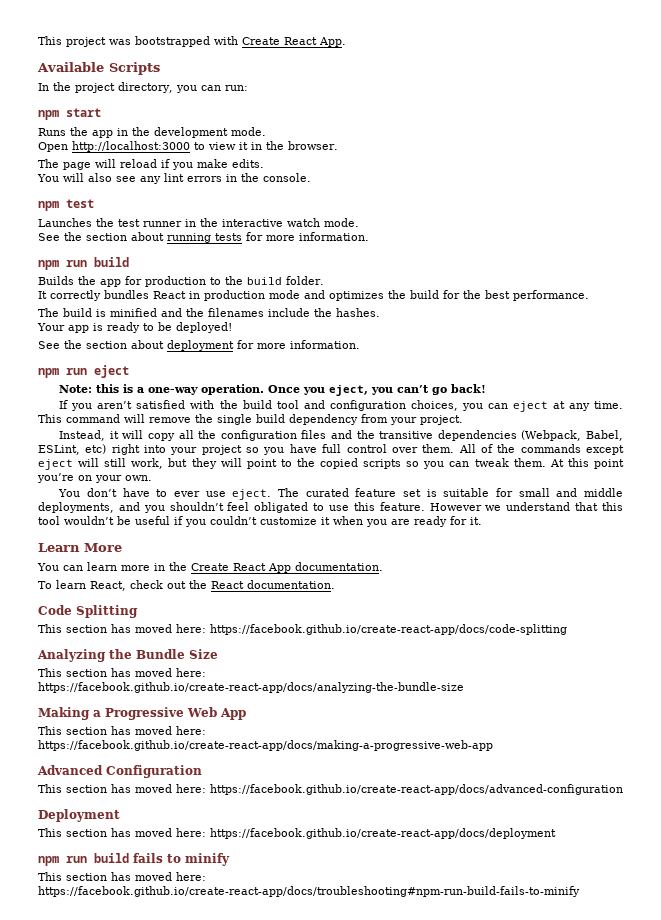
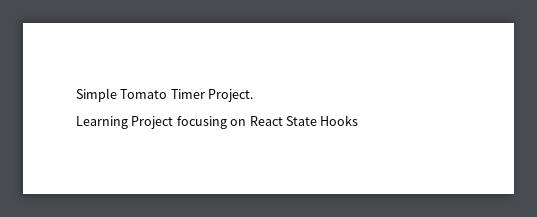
[38,36,346,47] [37,62,160,75] [38,82,248,93] [38,108,101,120] [38,127,266,138] [38,141,338,152] [38,159,264,170] [37,173,311,184] [38,199,94,211] [38,218,359,227] [38,232,369,243] [38,257,129,270] [38,276,324,287] [38,290,589,301] [38,308,380,317] [37,322,232,333] [38,340,360,351] [38,365,129,378] [59,384,487,396] [59,400,623,412] [38,414,463,425] [59,430,624,441] [38,444,625,455] [38,458,624,470] [37,473,152,483] [58,488,623,500] [38,502,623,513] [38,516,482,527] [38,543,122,552] [37,562,383,573] [38,580,335,591] [38,605,138,618] [38,624,567,635] [37,649,218,662] [38,668,206,677] [38,682,464,693] [38,707,246,720] [38,726,206,735] [38,740,493,751] [37,765,202,778] [38,784,623,795] [38,809,120,822] [38,828,556,839] [38,853,230,866] [38,872,206,881] [38,886,580,897] This project was bootstrapped with Create React App. // Available Scripts // In the project directory, you can run: // npm start // Runs the app in the development mode. // Open http://localhost:3000 to view it in the browser. // The page will reload if you make edits. // You will also see any lint errors in the console. // npm test // Launches the test runner in the interactive watch mode. // See the section about running tests for more information. // npm run build // Builds the app for production to the build folder. // It correctly bundles React in production mode and optimizes the build for the best performance. // The build is minified and the filenames include the hashes. // Your app is ready to be deployed! // See the section about deployment for more information. // npm run eject // Note: this is a one-way operation. Once you eject, you can’t go back! // If you aren’t satisfied with the build tool and configuration choices, you can eject at any time. This command will remove the single build dependency from your project. // Instead, it will copy all the configuration files and the transitive dependencies (Webpack, Babel, ESLint, etc) right into your project so you have full control over them. All of the commands except eject will still work, but they will point to the copied scripts so you can tweak them. At this point you’re on your own. // You don’t have to ever use eject. The curated feature set is suitable for small and middle deployments, and you shouldn’t feel obligated to use this feature. However we understand that this tool wouldn’t be useful if you couldn’t customize it when you are ready for it. // Learn More // You can learn more in the Create React App documentation. // To learn React, check out the React documentation. // Code Splitting // This section has moved here: https://facebook.github.io/create-react-app/docs/code-splitting // Analyzing the Bundle Size // This section has moved here: https://facebook.github.io/create-react-app/docs/analyzing-the-bundle-size // Making a Progressive Web App // This section has moved here: https://facebook.github.io/create-react-app/docs/making-a-progressive-web-app // Advanced Configuration // This section has moved here: https://facebook.github.io/create-react-app/docs/advanced-configuration // Deployment // This section has moved here: https://facebook.github.io/create-react-app/docs/deployment // npm run build fails to minify // This section has moved here: https://facebook.github.io/create-react-app/docs/troubleshooting#npm-run-build-fails-to-minify -> [76,88,254,102] [76,115,359,129] Simple Tomato Timer Project. // Learning Project focusing on React State Hooks

